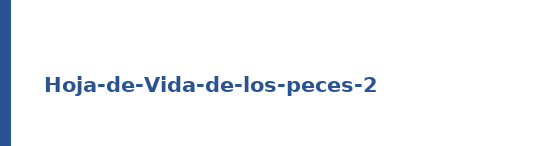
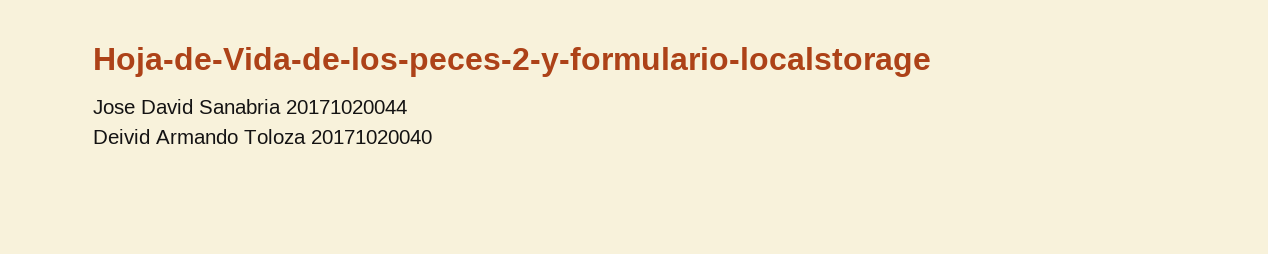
[44,76,378,96] Hoja-de-Vida-de-los-peces-2 -> [93,47,931,77] [93,99,407,114] [93,129,432,144] Hoja-de-Vida-de-los-peces-2-y-formulario-localstorage // Jose David Sanabria 20171020044 // Deivid Armando Toloza 20171020040

